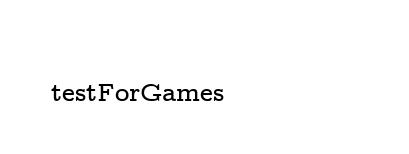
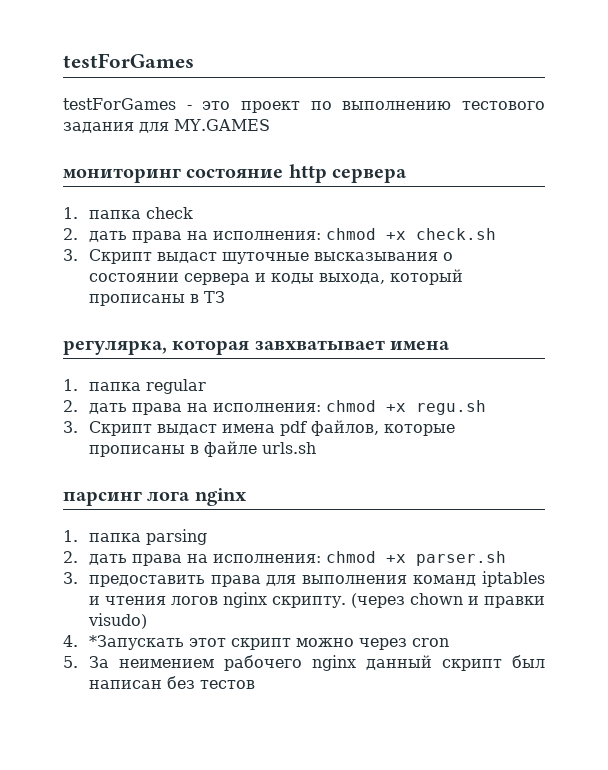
[51,84,224,101] testForGames -> [63,53,194,68] [63,98,545,113] [63,119,270,133] [63,164,408,183] [63,207,193,219] [63,228,496,243] [63,249,453,264] [88,269,463,285] [88,291,225,306] [63,340,451,355] [63,379,206,394] [63,400,486,415] [63,420,455,436] [88,441,316,457] [63,488,247,506] [63,529,207,545] [63,551,506,566] [63,571,546,587] [88,592,545,608] [87,613,147,629] [63,635,449,650] [63,655,545,671] [88,676,255,689] testForGames // testForGames - это проект по выполнению тестового задания для MY.GAMES // мониторинг состояние http сервера // 1. папка check // 2. дать права на исполнения: chmod +x check.sh // 3. Скрипт выдаст шуточные высказывания о состоянии сервера и коды выхода, который прописаны в ТЗ // регулярка, которая завхватывает имена // 1. папка regular // 2. дать права на исполнения: chmod +x regu.sh // 3. Скрипт выдаст имена pdf файлов, которые прописаны в файле urls.sh // парсинг лога nginx // 1. папка parsing // 2. дать права на исполнения: chmod +x parser.sh // 3. предоставить права для выполнения команд iptables и чтения логов nginx скрипту. (через chown и правки visudo) // 4. *Запускать этот скрипт можно через cron // 5. За неимением рабочего nginx данный скрипт был написан без тестов

